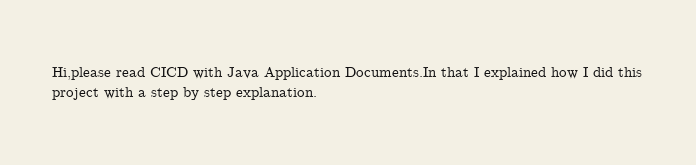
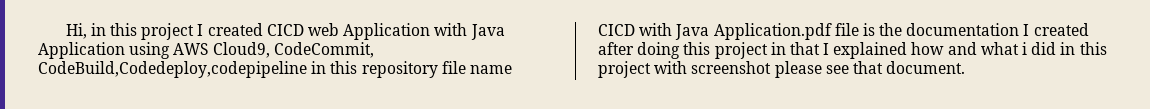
[52,67,642,80] [52,87,317,100] Hi,please read CICD with Java Application Documents.In that I explained how I did this project with a step by step explanation. -> [65,23,505,40] [38,42,374,59] [38,61,512,78] [598,23,1089,40] [598,42,1107,59] [598,61,966,78] Hi, in this project I created CICD web Application with Java Application using AWS Cloud9, CodeCommit, CodeBuild,Codedeploy,codepipeline in this repository file name CICD with Java Application.pdf file is the documentation I created after doing this project in that I explained how and what i did in this project with screenshot please see that document.

